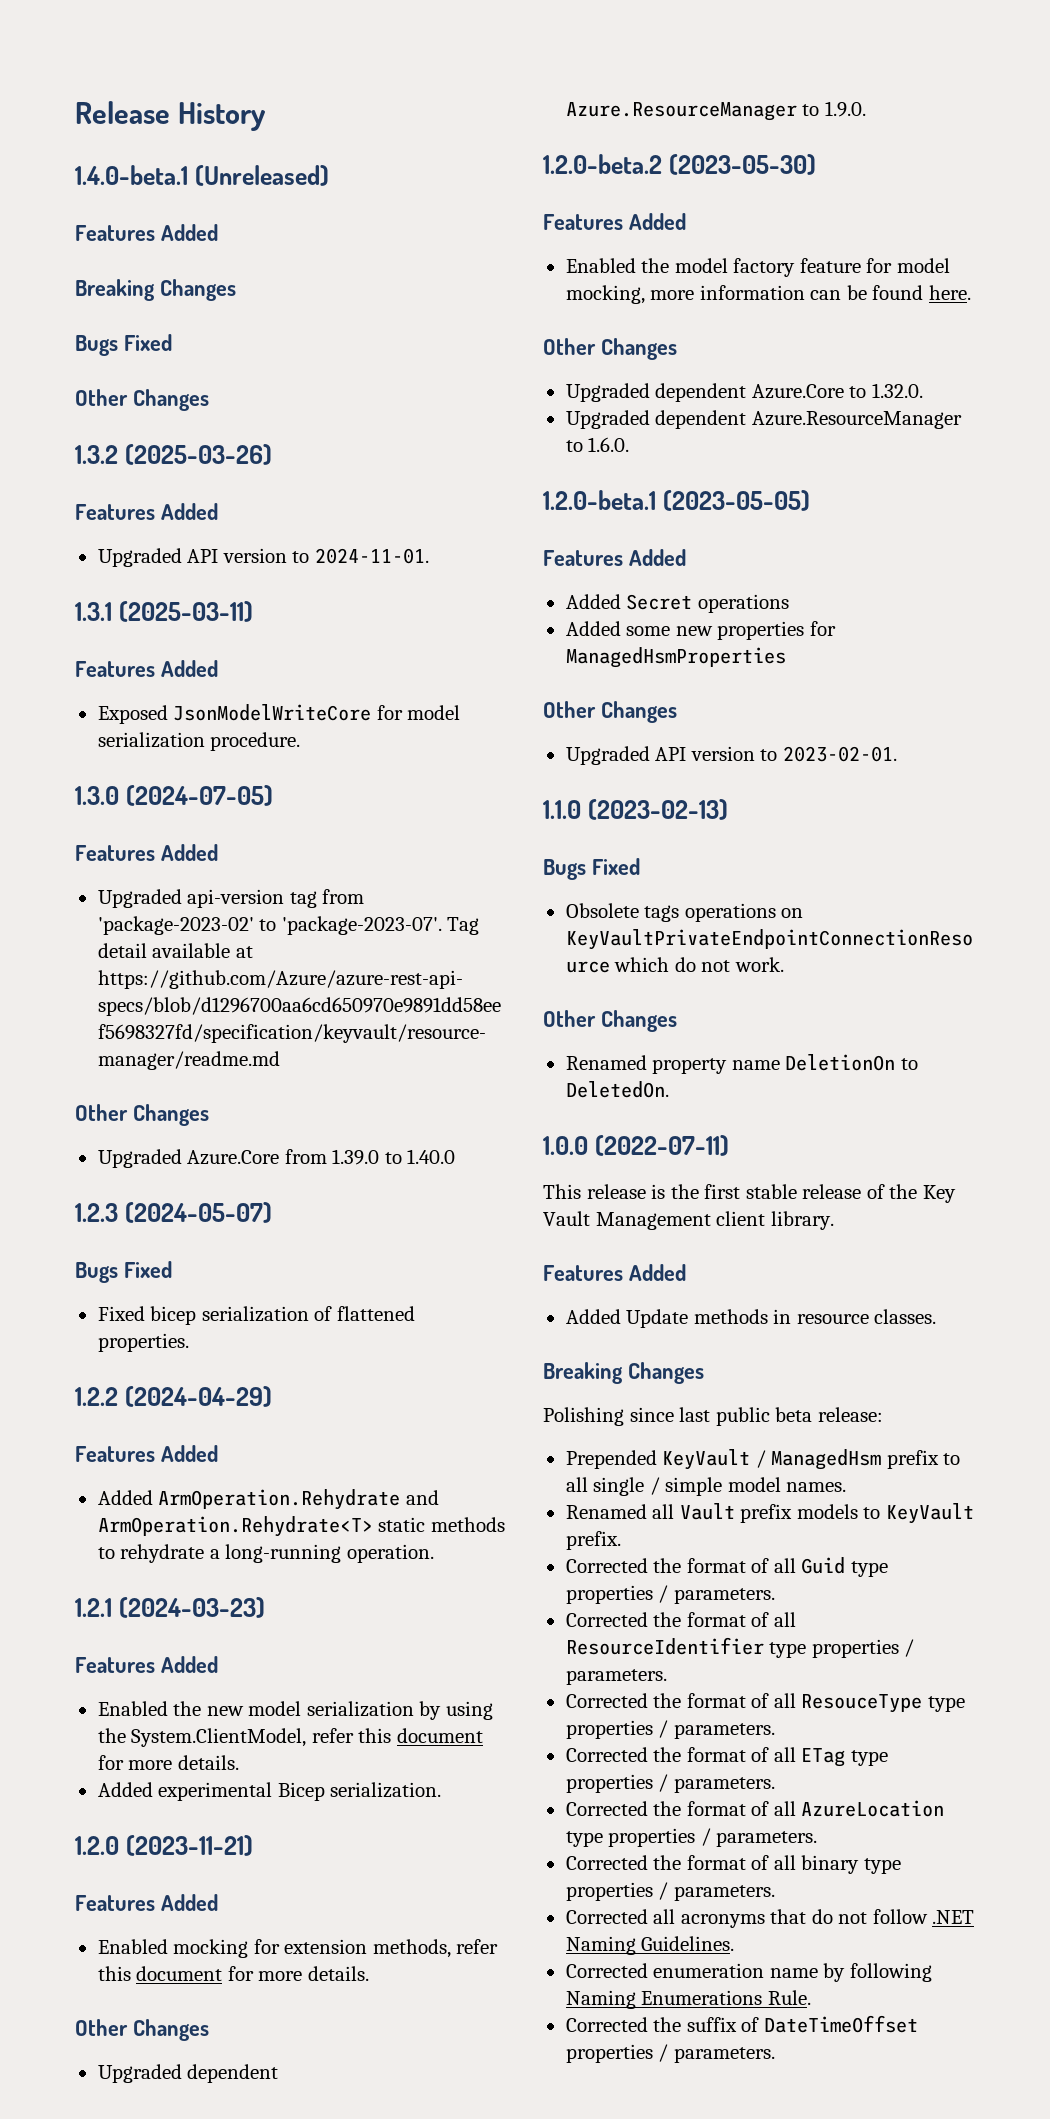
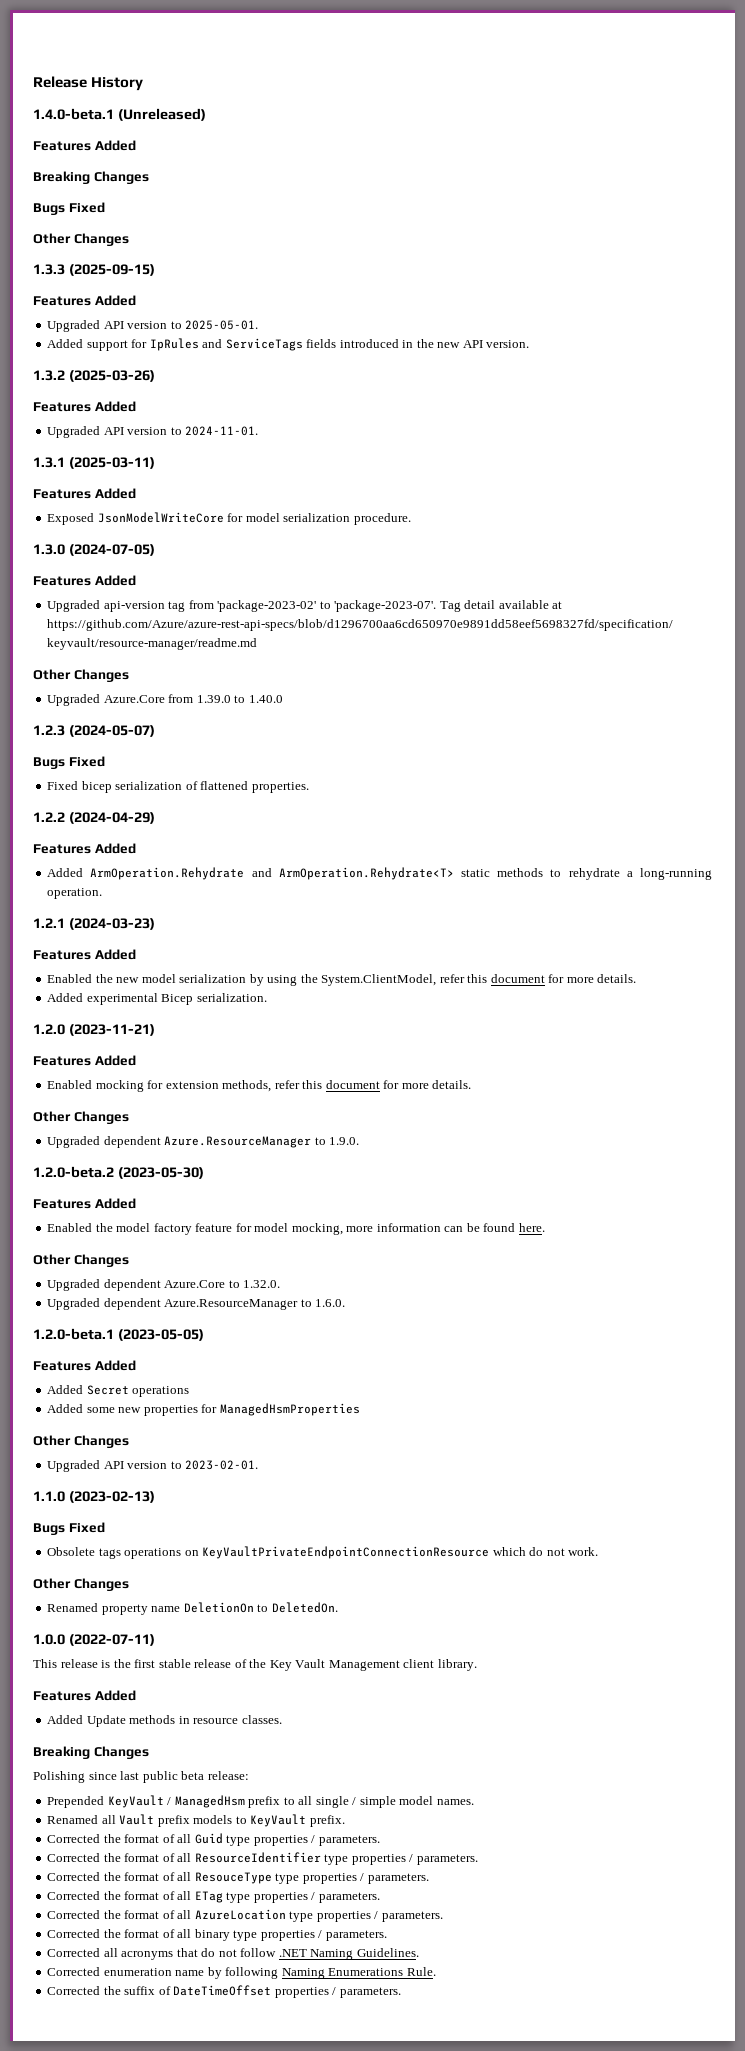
(209, 400) none -> [33,264,155,276] [33,295,136,306] [47,320,259,332] [47,338,530,351] // 1.3.3 (2025-09-15) // Features Added // Upgraded API version to 2025-05-01. // Added support for IpRules and ServiceTags fields introduced in the new API version.

